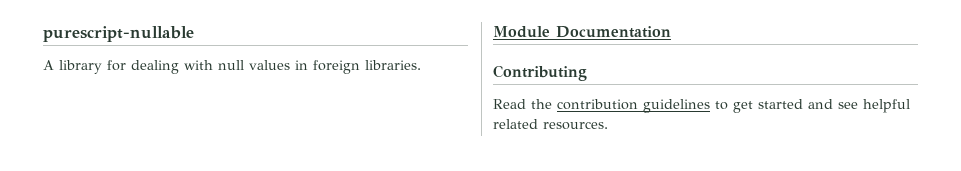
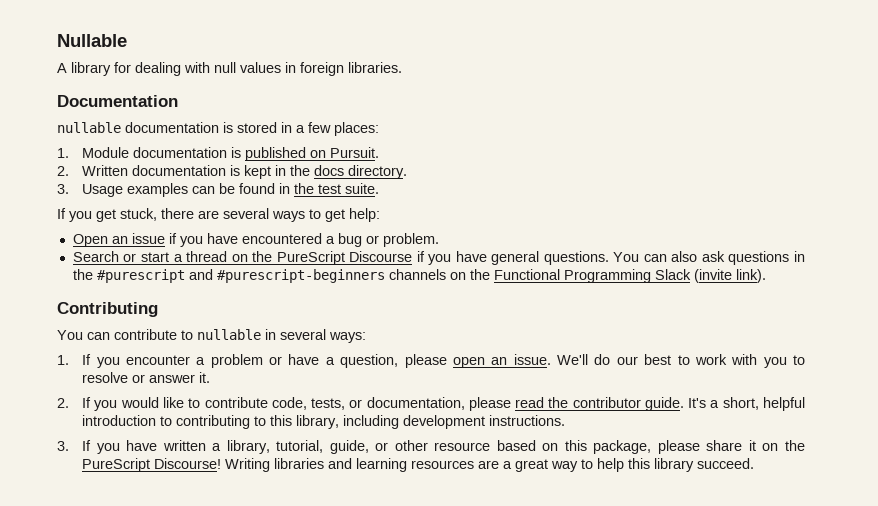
[43,26,194,42] purescript-nullable -> [57,34,127,47] Nullable
[493,26,671,38] [493,65,587,81] [493,99,910,113] [493,119,608,130] Module Documentation // Contributing // Read the contribution guidelines to get started and see helpful related resources. -> [57,95,178,107] [57,122,379,136] [57,147,380,161] [57,165,408,179] [57,183,380,197] [57,208,380,222] [72,233,439,247] [72,251,806,265] [72,269,766,283] [57,302,158,317] [57,329,366,343] [57,354,806,368] [82,372,211,383] [57,397,805,411] [82,415,566,429] [57,440,806,454] [82,458,755,472] Documentation // nullable documentation is stored in a few places: // 1. Module documentation is published on Pursuit. // 2. Written documentation is kept in the docs directory. // 3. Usage examples can be found in the test suite. // If you get stuck, there are several ways to get help: // Open an issue if you have encountered a bug or problem. // Search or start a thread on the PureScript Discourse if you have general questions. You can also ask questions in the #purescript and #purescript-beginners channels on the Functional Programming Slack (invite link). // Contributing // You can contribute to nullable in several ways: // 1. If you encounter a problem or have a question, please open an issue. We'll do our best to work with you to resolve or answer it. // 2. If you would like to contribute code, tests, or documentation, please read the contributor guide. It's a short, helpful introduction to contributing to this library, including development instructions. // 3. If you have written a library, tutorial, guide, or other resource based on this package, please share it on the PureScript Discourse! Writing libraries and learning resources are a great way to help this library succeed.

